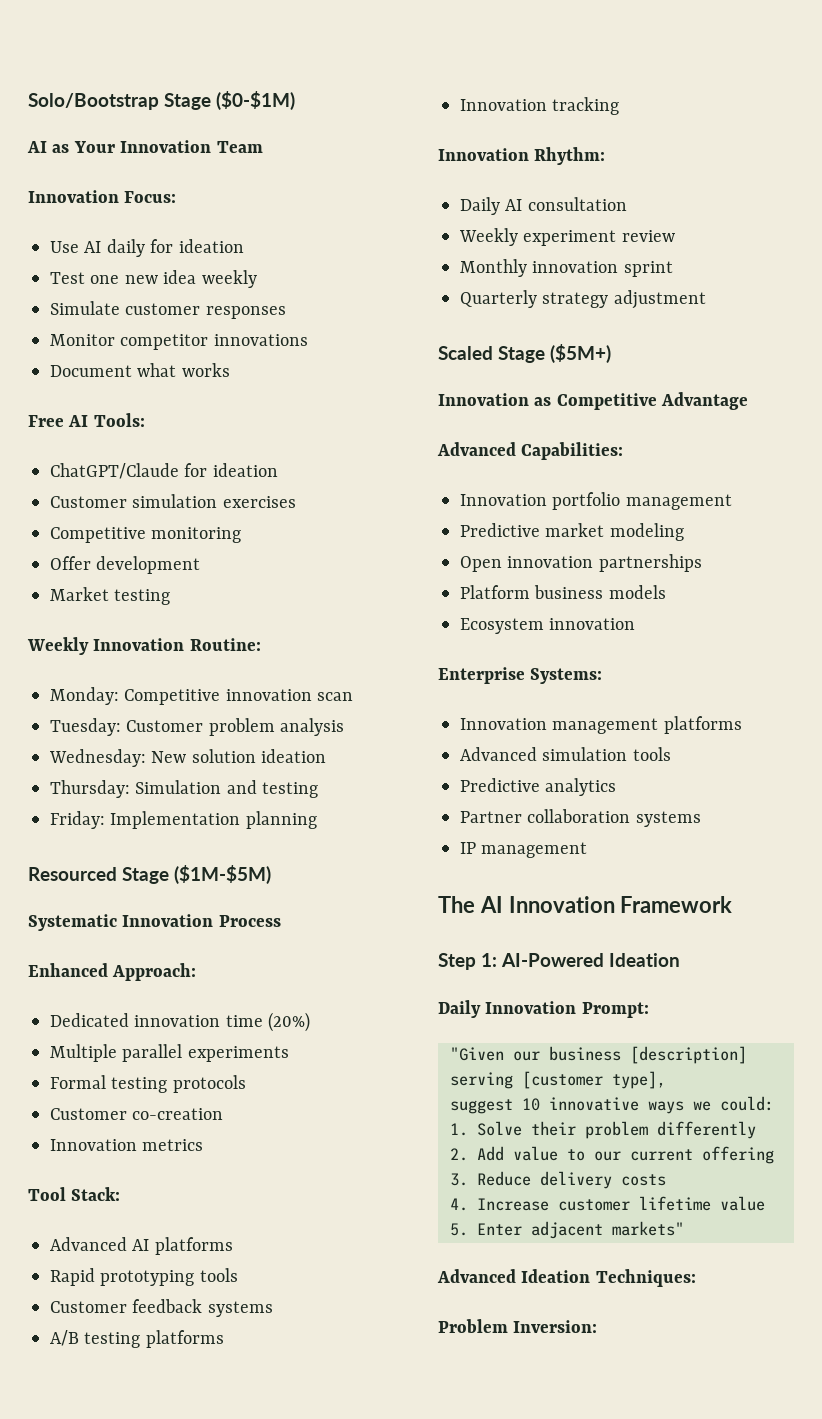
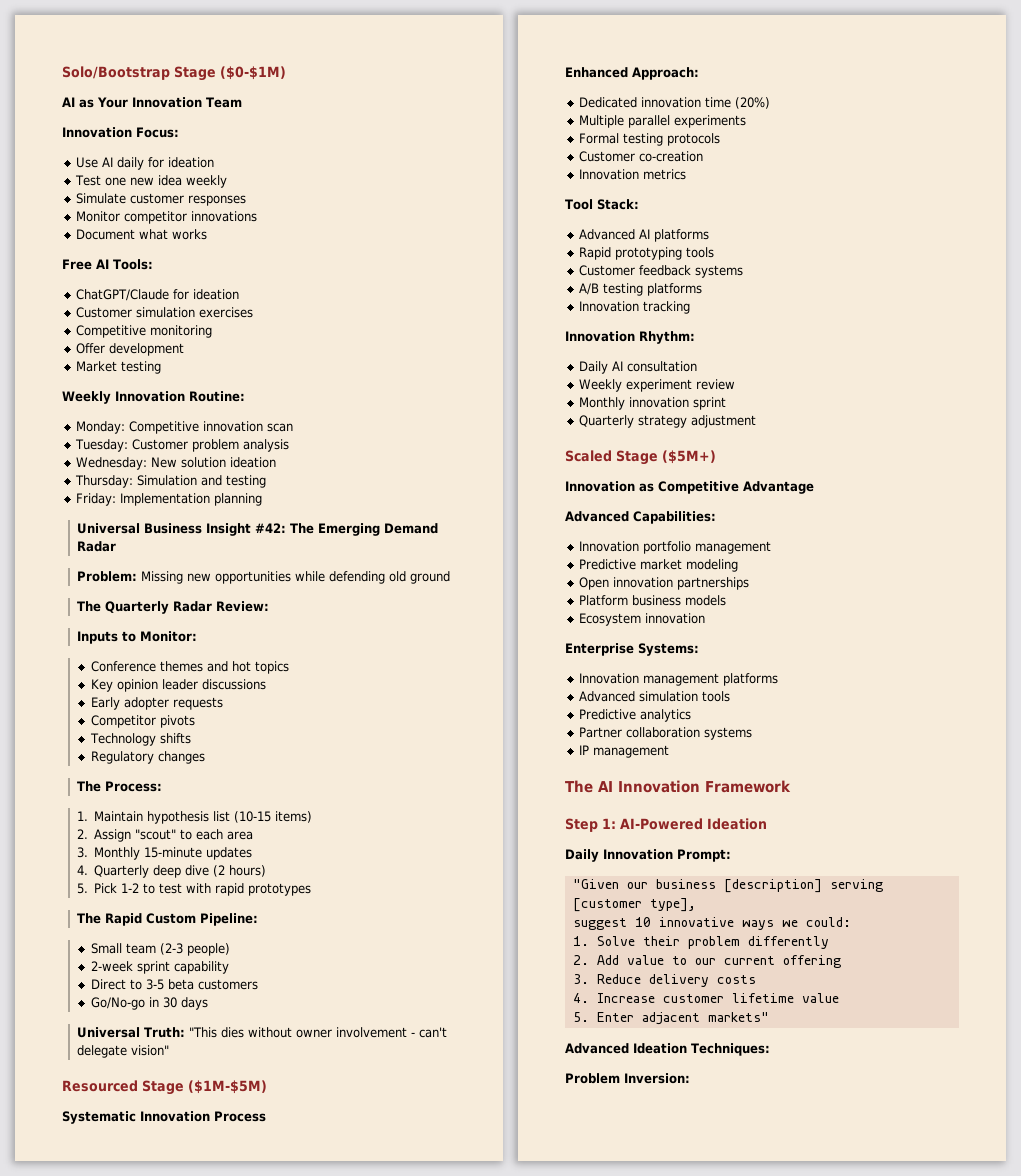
(317, 820) none -> [76,523,438,536] [76,541,116,552] [76,571,450,584] [76,601,269,614] [76,631,197,644] [91,661,290,674] [91,679,267,692] [91,697,224,710] [91,715,196,728] [90,733,192,746] [91,751,206,764] [76,781,162,792] [76,811,313,824] [76,829,254,842] [76,847,253,860] [76,865,267,878] [76,883,312,896] [76,913,258,926] [91,943,231,956] [91,961,230,974] [91,979,259,990] [91,997,209,1010] [76,1027,447,1038] [76,1045,169,1058] // Universal Business Insight #42: The Emerging Demand Radar // Problem: Missing new opportunities while defending old ground // The Quarterly Radar Review: // Inputs to Monitor: // Conference themes and hot topics // Key opinion leader discussions // Early adopter requests // Competitor pivots // Technology shifts // Regulatory changes // The Process: // 1. Maintain hypothesis list (10-15 items) // 2. Assign "scout" to each area // 3. Monthly 15-minute updates // 4. Quarterly deep dive (2 hours) // 5. Pick 1-2 to test with rapid prototypes // The Rapid Custom Pipeline: // Small team (2-3 people) // 2-week sprint capability // Direct to 3-5 beta customers // Go/No-go in 30 days // Universal Truth: "This dies without owner involvement - can't delegate vision"

